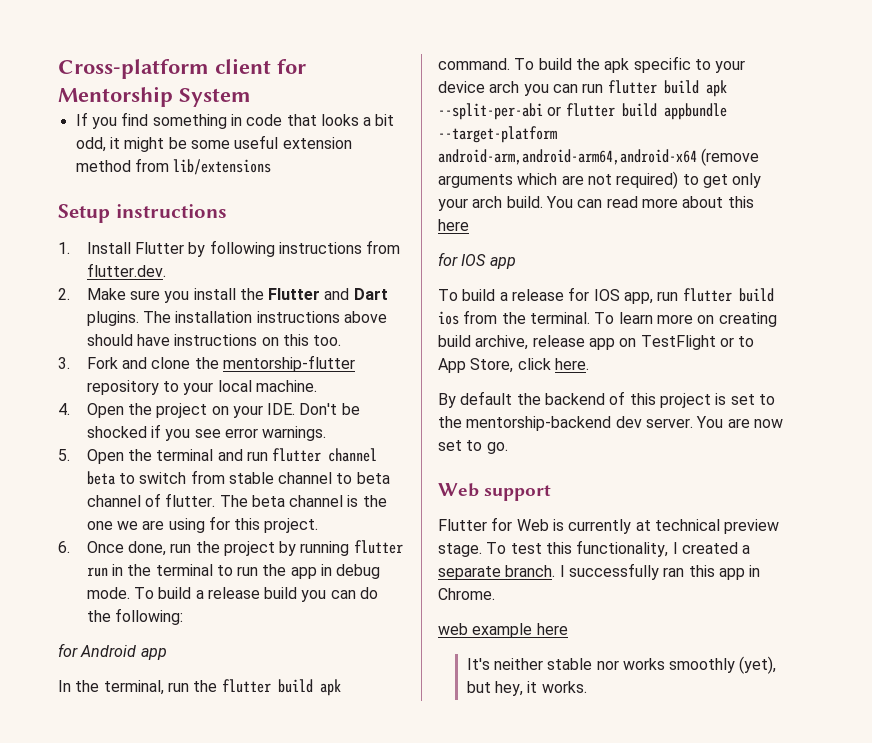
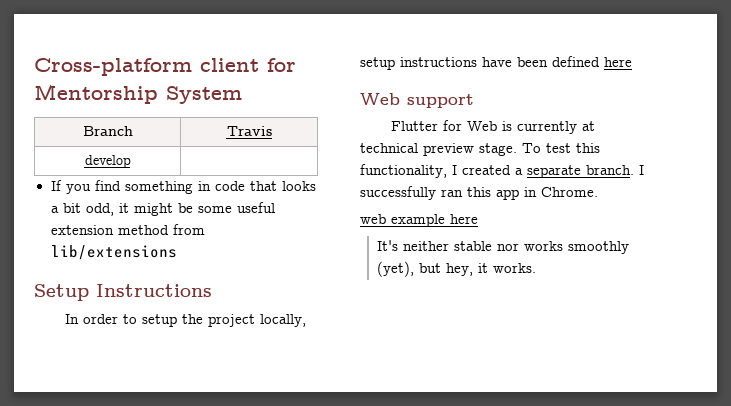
(251, 97) none -> [82,126,133,136] [226,126,272,136] [84,155,131,168] // Branch | Travis // develop |
[115,204,227,218] [58,240,401,257] [86,263,166,277] [58,288,388,303] [86,311,387,326] [86,334,342,346] [58,355,355,372] [86,380,317,395] [58,403,360,418] [86,424,327,441] [58,448,378,464] [86,470,390,485] [86,493,387,507] [86,516,319,533] [58,540,403,556] [86,564,381,579] [86,587,379,602] [86,608,183,625] [58,643,167,660] [58,679,341,696] [438,56,746,73] [438,80,727,97] [438,103,727,120] [438,126,557,143] [438,148,760,166] [438,171,762,189] [438,196,754,211] [438,219,469,231] [438,252,516,269] [438,287,774,304] [438,310,777,327] [438,335,755,350] [438,358,589,373] [438,391,775,408] [438,416,783,431] [438,440,508,454] instructions // 1. Install Flutter by following instructions from flutter.dev. // 2. Make sure you install the Flutter and Dart plugins. The installation instructions above should have instructions on this too. // 3. Fork and clone the mentorship-flutter repository to your local machine. // 4. Open the project on your IDE. Don't be shocked if you see error warnings. // 5. Open the terminal and run flutter channel beta to switch from stable channel to beta channel of flutter. The beta channel is the one we are using for this project. // 6. Once done, run the project by running flutter run in the terminal to run the app in debug mode. To build a release build you can do the following: // for Android app // In the terminal, run the flutter build apk command. To build the apk specific to your device arch you can run flutter build apk --split-per-abi or flutter build appbundle --target-platform android-arm,android-arm64,android-x64 (remove arguments which are not required) to get only your arch build. You can read more about this here // for IOS app // To build a release for IOS app, run flutter build ios from the terminal. To learn more on creating build archive, release app on TestFlight or to App Store, click here. // By default the backend of this project is set to the mentorship-backend dev server. You are now set to go. -> [96,284,212,297] [65,314,307,327] [360,56,632,70] Instructions // In order to setup the project locally, setup instructions have been defined here

